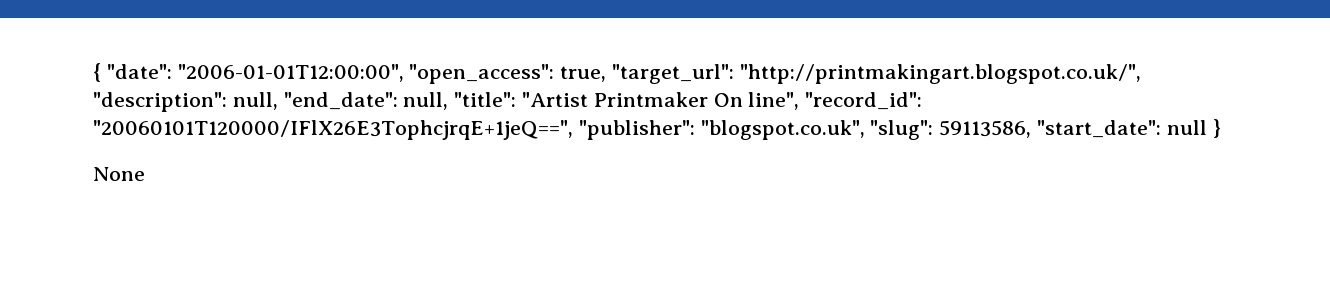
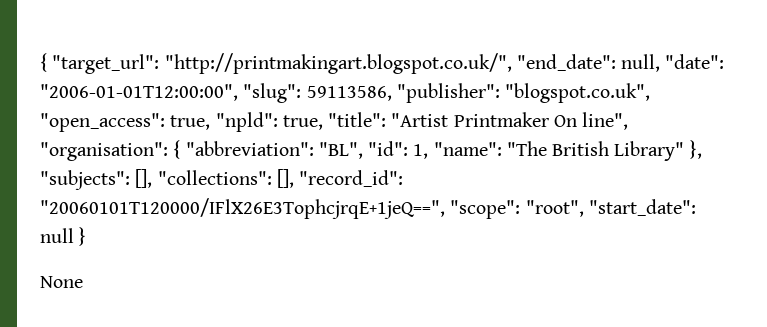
[93,63,1141,84] [93,92,449,112] { "date": "2006-01-01T12:00:00", "open_access": true, "target_url": "http://printmakingart.blogspot.co.uk/", "description": null, "end_date": null, -> [40,53,725,74] [40,83,651,103] [40,112,323,132] { "target_url": "http://printmakingart.blogspot.co.uk/", "end_date": null, "date": "2006-01-01T12:00:00", "slug": 59113586, "publisher": "blogspot.co.uk", "open_access": true, "npld": true,
[805,92,923,110] [93,120,1032,140] "record_id": "20060101T120000/IFlX26E3TophcjrqE+1jeQ==", "publisher": "blogspot.co.uk", "slug": 59113586, -> [40,140,702,161] [40,169,404,190] [40,198,584,219] "organisation": { "abbreviation": "BL", "id": 1, "name": "The British Library" }, "subjects": [], "collections": [], "record_id": "20060101T120000/IFlX26E3TophcjrqE+1jeQ==", "scope": "root",

